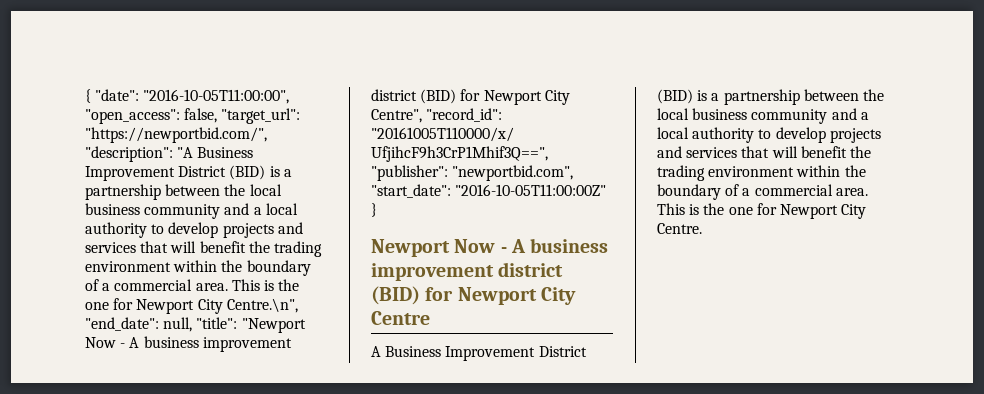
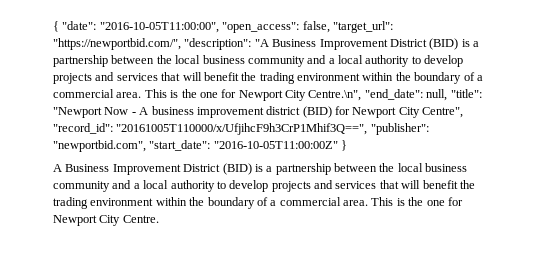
[371,238,609,257] [371,262,564,281] [371,286,576,305] [371,311,430,325] // Newport Now - A business improvement district (BID) for Newport City Centre -> (348, 145) none

